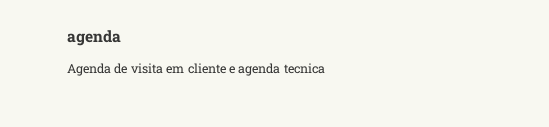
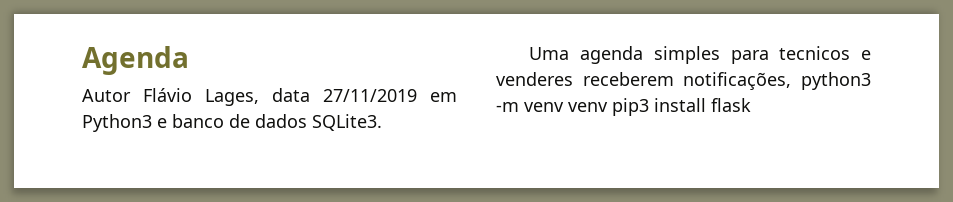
[67,30,121,46] [67,63,325,76] agenda // Agenda de visita em cliente e agenda tecnica -> [82,46,189,75] [82,88,457,106] [82,114,382,132] [529,46,871,64] [496,72,871,90] [496,98,751,116] Agenda // Autor Flávio Lages, data 27/11/2019 em Python3 e banco de dados SQLite3. // Uma agenda simples para tecnicos e venderes receberem notificações, python3 -m venv venv pip3 install flask

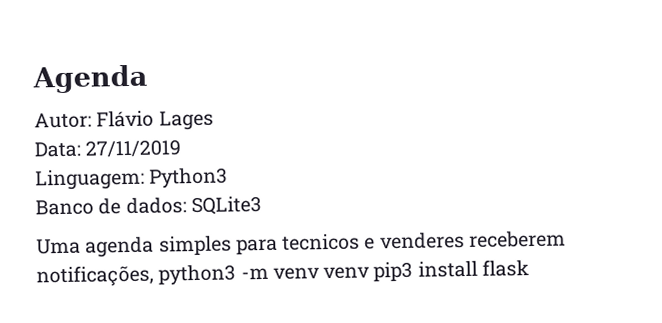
[82,88,310,106] Autor Flávio Lages, data -> [34,110,214,131] [34,141,81,158] Autor: Flávio Lages // Data:
[430,92,457,102] em -> [35,168,145,191] // Linguagem:
[157,114,382,131] e banco de dados SQLite3. -> [35,196,262,216] // Banco de dados: SQLite3

